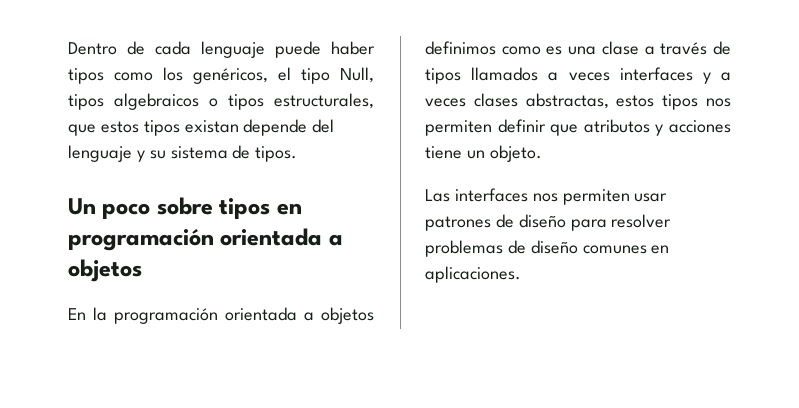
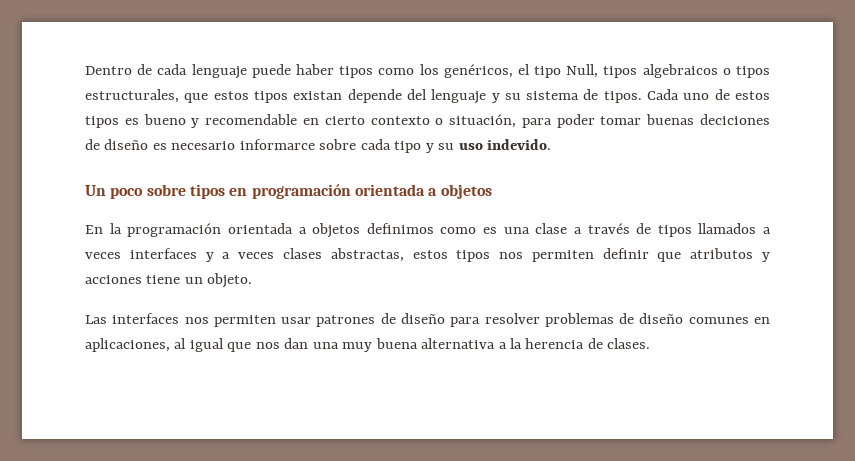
(298, 154) none -> [647,89,770,100] [85,114,771,128] [85,139,552,153] Cada uno de estos tipos es bueno y recomendable en cierto contexto o situación, para poder tomar buenas deciciones de diseño es necesario informarce sobre cada tipo y su uso indevido.
[425,266,521,283] aplicaciones. -> [85,338,651,352] aplicaciones, al igual que nos dan una muy buena alternativa a la herencia de clases.

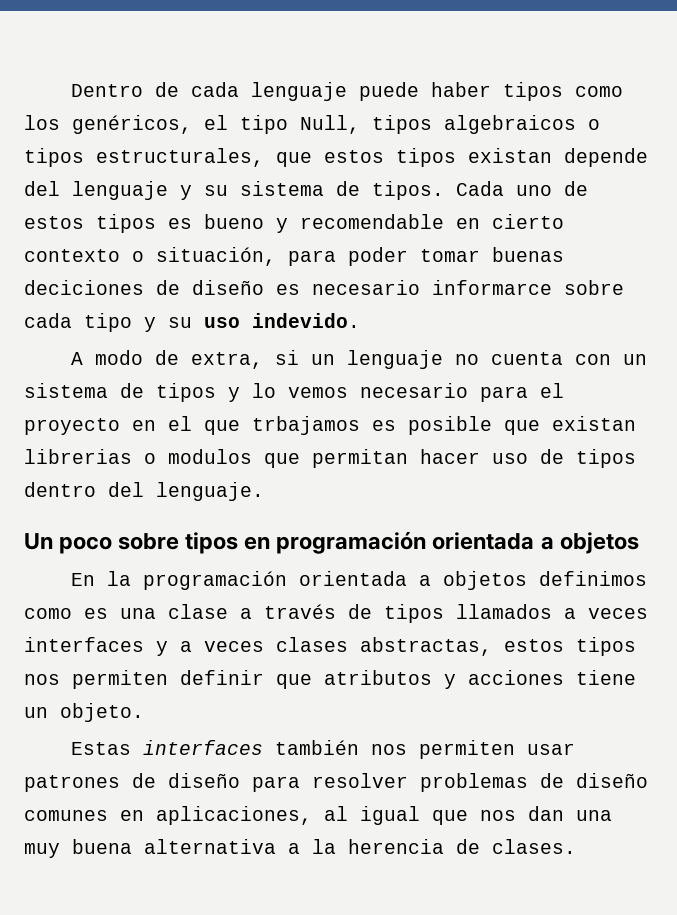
(552, 144) none -> [71,350,648,369] [24,383,564,402] [24,416,636,435] [24,449,636,468] [24,482,264,501] // A modo de extra, si un lenguaje no cuenta con un sistema de tipos y lo vemos necesario para el proyecto en el que trbajamos es posible que existan librerias o modulos que permitan hacer uso de tipos dentro del lenguaje.
[85,313,180,324] Las interfaces -> [71,740,360,755] Estas interfaces también

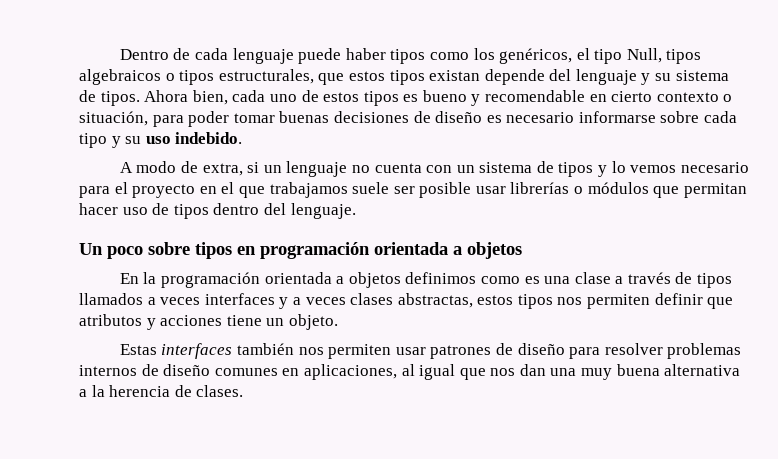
[456,181,504,196] Cada -> [144,90,266,105] Ahora bien, cada
[24,280,144,295] deciciones -> [333,111,409,123] decisiones
[432,280,552,295] informarce -> [578,111,656,123] informarse
[252,313,360,328] indevido. -> [175,132,243,144] indebido.
[252,416,636,435] [24,449,252,464] trbajamos es posible que existan librerias o modulos -> [269,182,649,198] trabajamos suele ser posible usar librerías o módulos
(528, 782) none -> [79,365,137,376] internos

